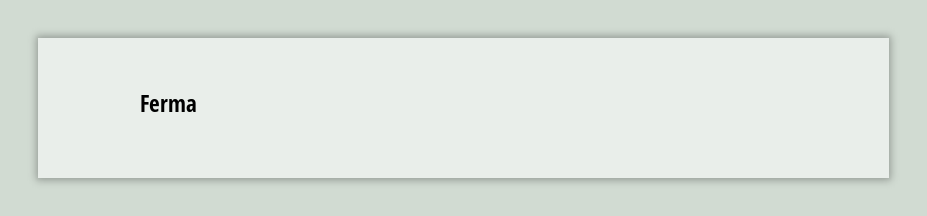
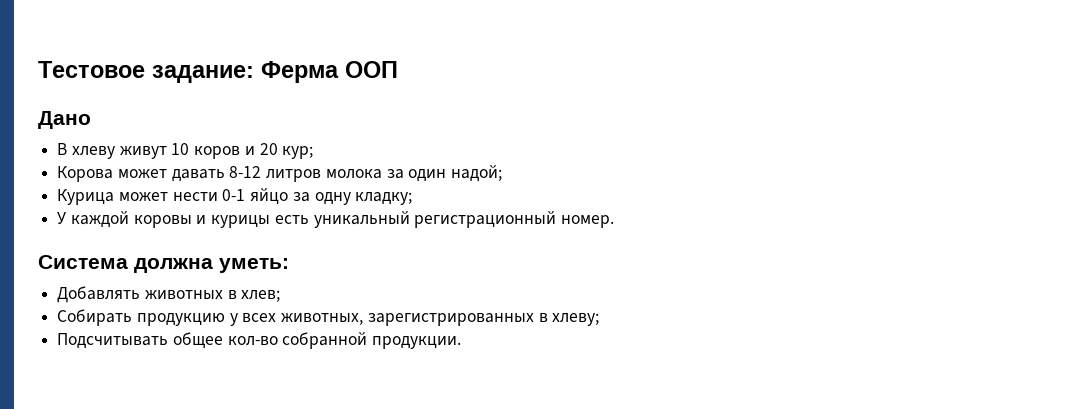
[140,95,197,112] Ferma -> [38,61,398,83] [38,111,91,129] [57,143,314,159] [57,165,503,182] [57,188,413,205] [57,211,615,228] [38,255,289,273] [57,286,281,303] [57,309,600,326] [57,332,462,349] Тестовое задание: Ферма ООП // Дано // В хлеву живут 10 коров и 20 кур; // Корова может давать 8-12 литров молока за один надой; // Курица может нести 0-1 яйцо за одну кладку; // У каждой коровы и курицы есть уникальный регистрационный номер. // Система должна уметь: // Добавлять животных в хлев; // Собирать продукцию у всех животных, зарегистрированных в хлеву; // Подсчитывать общее кол-во собранной продукции.

